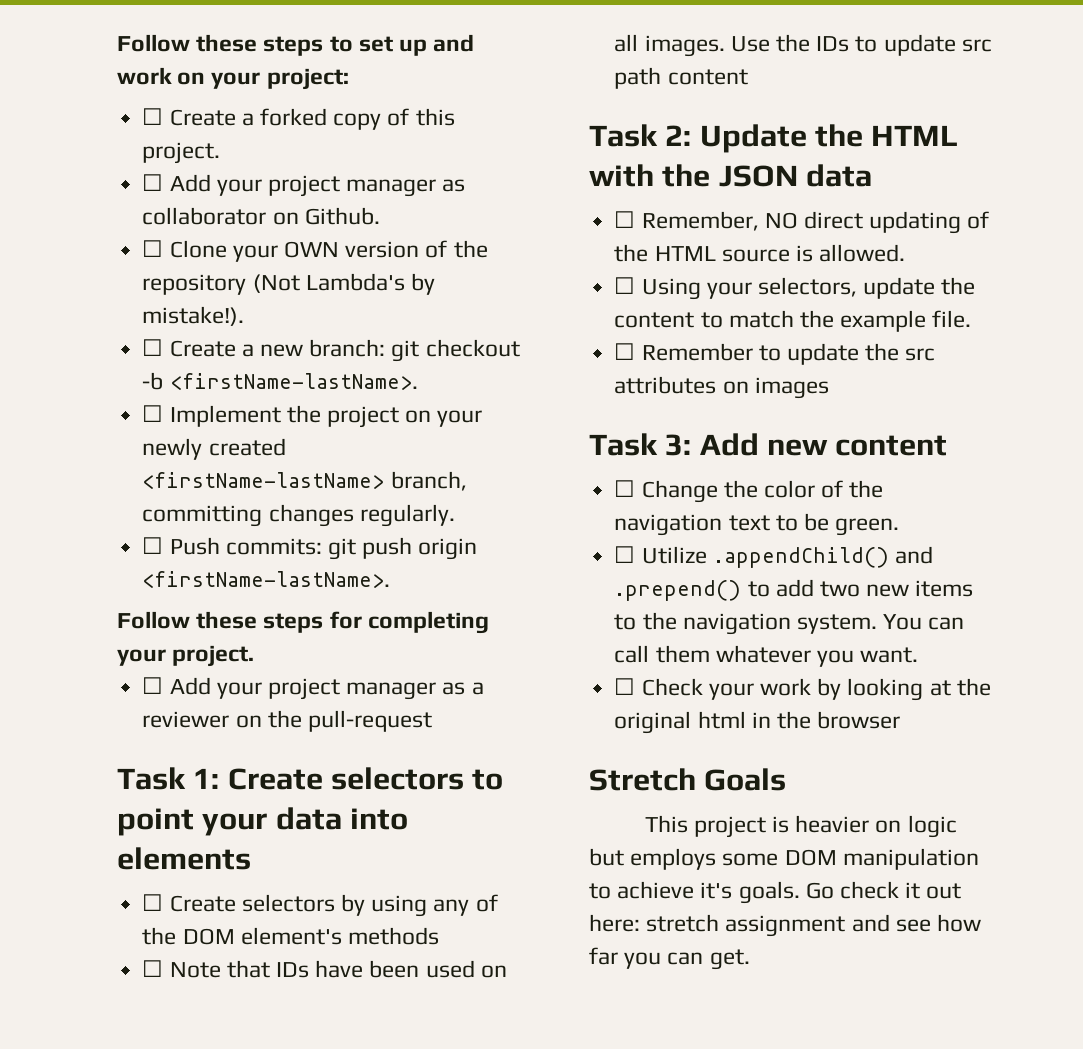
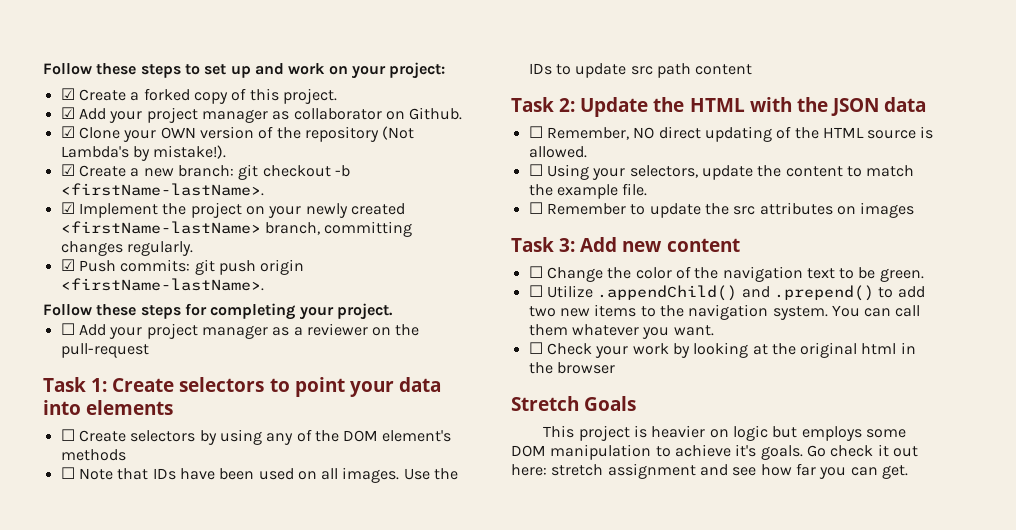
[142,108,164,125] ☐ -> [60,88,75,100] ☑
[142,174,164,191] ☐ -> [60,107,75,119] ☑
[142,240,164,257] ☐ -> [60,126,75,138] ☑
[142,339,164,356] ☐ -> [60,164,75,176] ☑
[142,405,164,422] ☐ -> [60,202,75,214] ☑
[142,537,164,554] ☐ -> [60,259,75,271] ☑

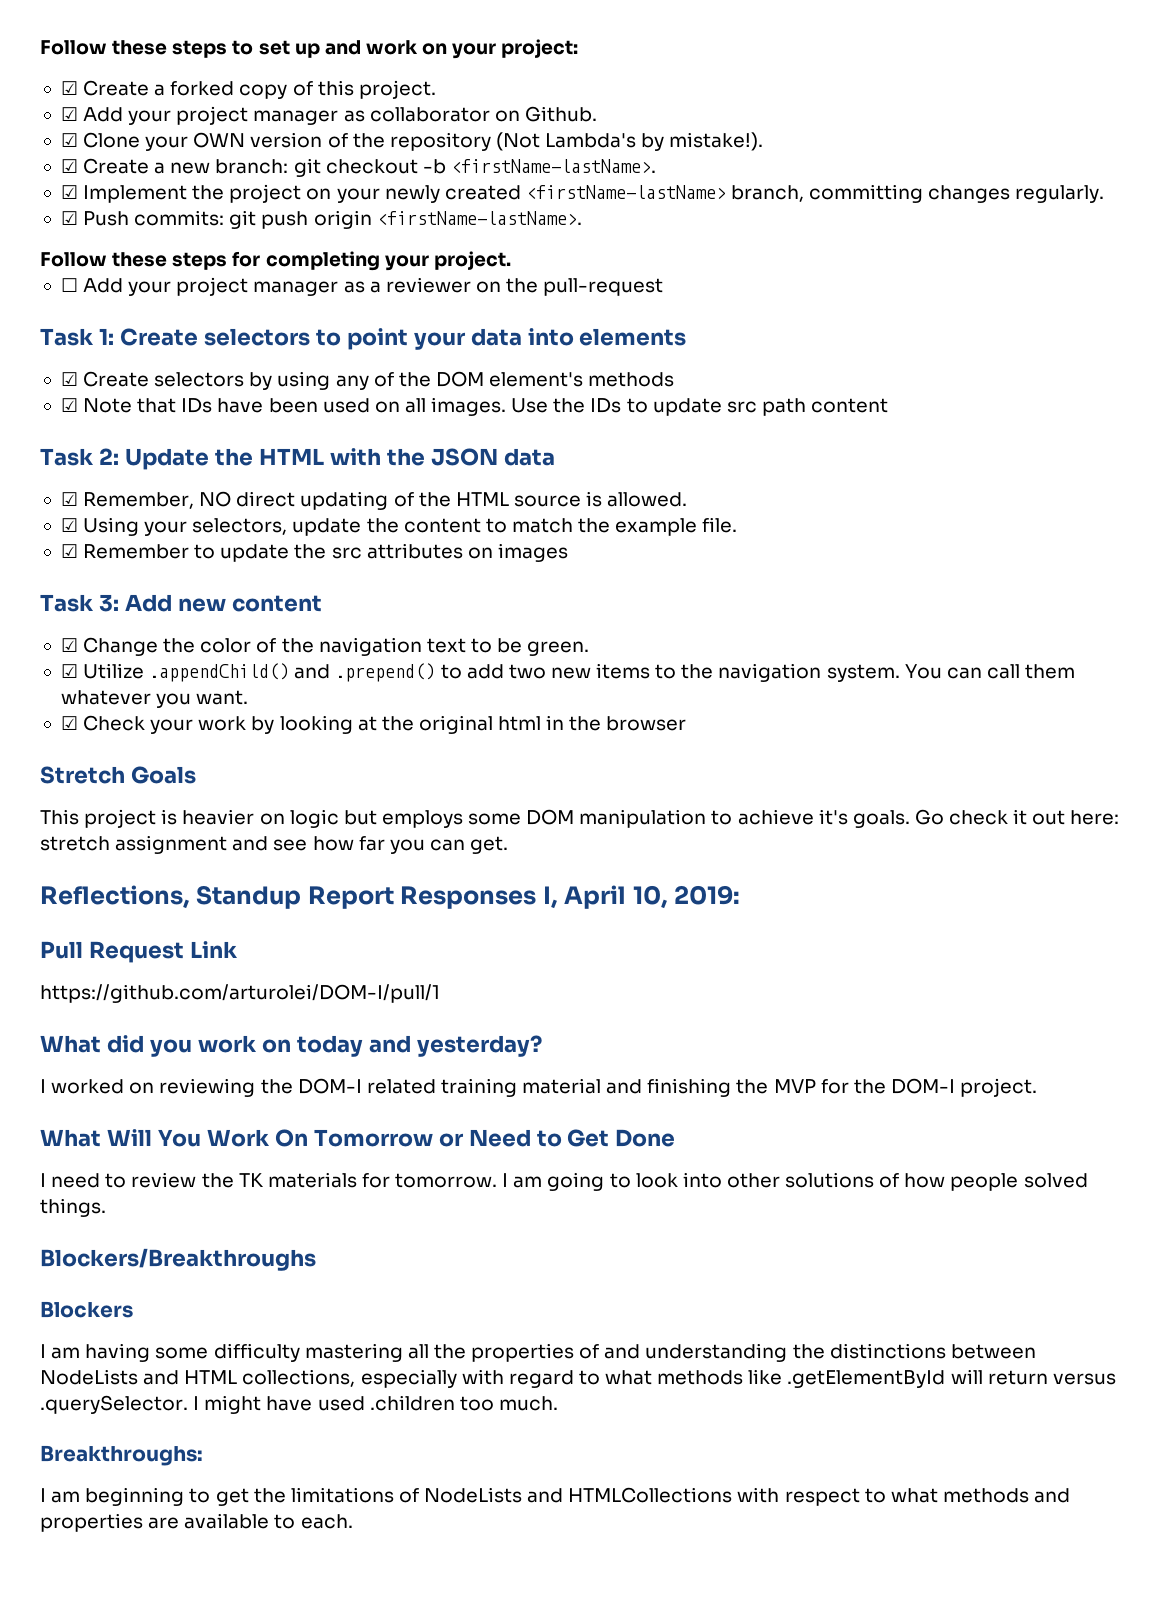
[60,429,75,441] ☐ -> [60,372,78,386] ☑
[60,467,75,479] ☐ -> [60,398,78,412] ☑
[528,126,543,138] ☐ -> [60,492,78,506] ☑
[528,164,543,176] ☐ -> [60,518,78,532] ☑
[528,202,543,214] ☐ -> [60,544,78,558] ☑
[528,266,543,278] ☐ -> [60,638,78,652] ☑
[528,285,543,297] ☐ -> [60,664,78,678] ☑
[528,342,543,354] ☐ -> [60,716,78,730] ☑
(908, 472) none -> [40,885,741,909] [40,941,238,963] [40,984,440,1003] [40,1035,542,1057] [40,1078,1038,1097] [40,1129,676,1147] [40,1172,1088,1191] [40,1198,106,1217] [40,1248,316,1271] [40,1301,133,1318] [40,1343,1036,1362] [40,1369,1116,1388] [40,1395,558,1414] [40,1445,203,1466] [40,1487,1071,1506] [40,1513,353,1532] // Reflections, Standup Report Responses I, April 10, 2019: // Pull Request Link // https://github.com/arturolei/DOM-I/pull/1 // What did you work on today and yesterday? // I worked on reviewing the DOM-I related training material and finishing the MVP for the DOM-I project. // What Will You Work On Tomorrow or Need to Get Done // I need to review the TK materials for tomorrow. I am going to look into other solutions of how people solved things. // Blockers/Breakthroughs // Blockers // I am having some difficulty mastering all the properties of and understanding the distinctions between NodeLists and HTML collections, especially with regard to what methods like .getElementById will return versus .querySelector. I might have used .children too much. // Breakthroughs: // I am beginning to get the limitations of NodeLists and HTMLCollections with respect to what methods and properties are available to each.

